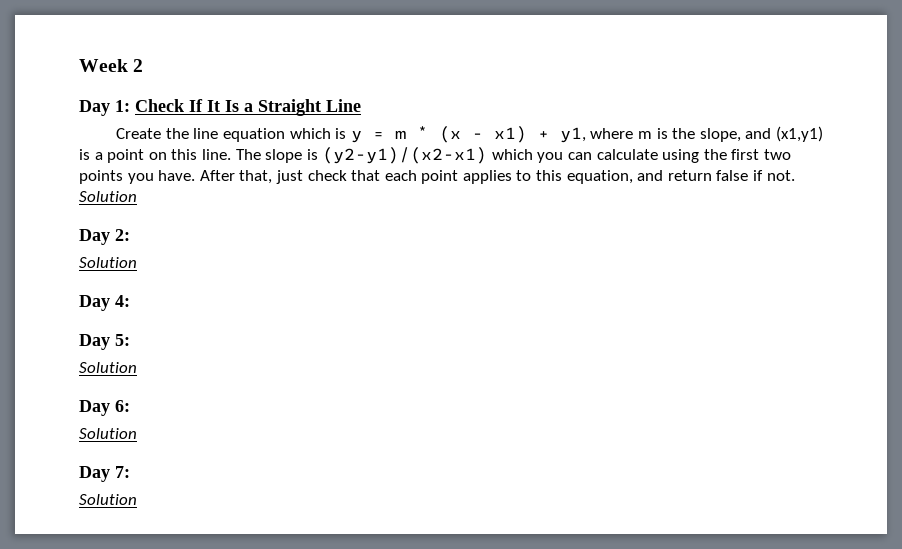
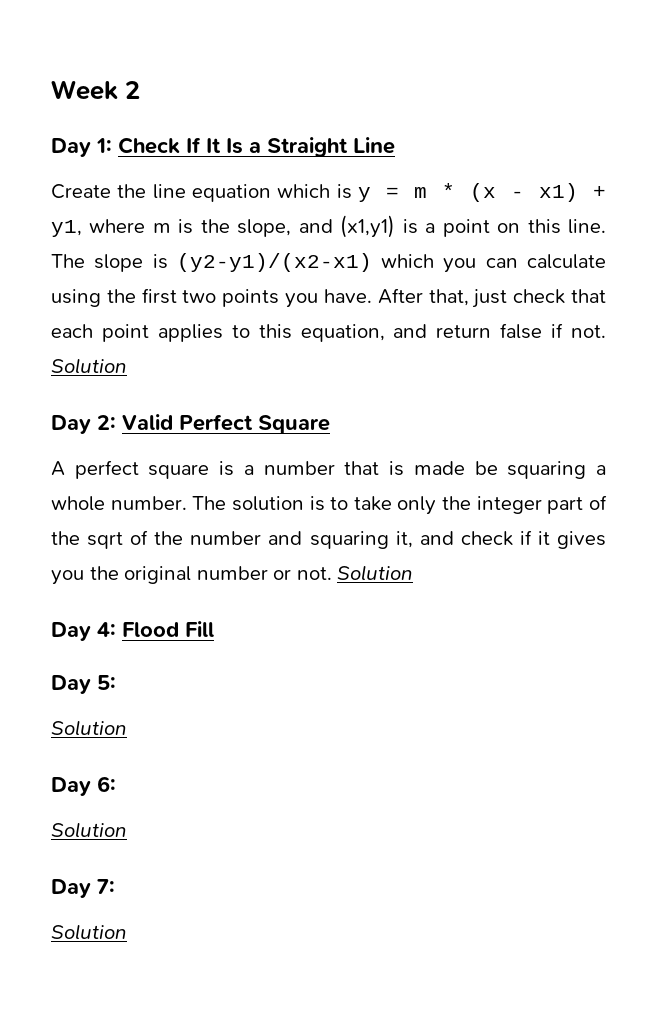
(130, 235) // -> [122,414,330,434] [51,460,607,479] [51,495,607,515] [51,530,606,549] [51,566,332,585] Valid Perfect Square // A perfect square is a number that is made be squaring a whole number. The solution is to take only the integer part of the sqrt of the number and squaring it, and check if it gives you the original number or not.
(130, 301) none -> [122,621,214,637] Flood Fill

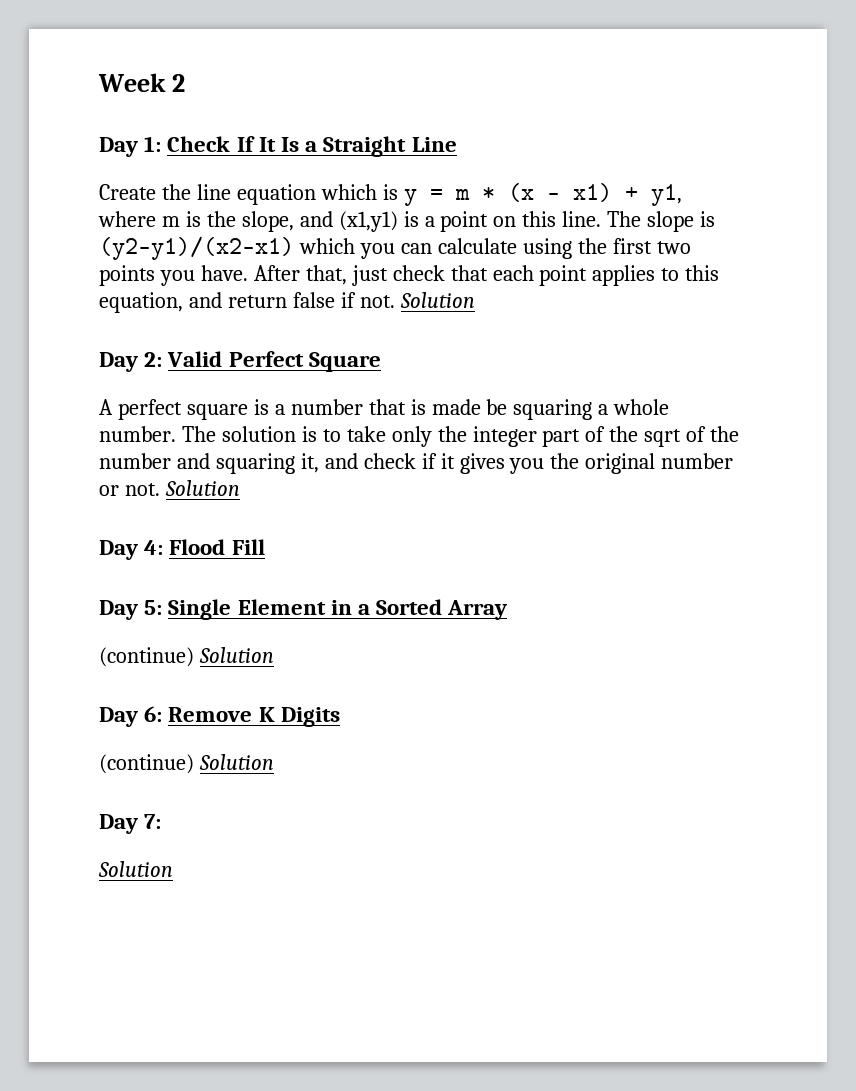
(116, 682) // -> [168,599,508,620] [99,647,194,667] Single Element in a Sorted Array // (continue)
(116, 784) // -> [168,707,340,727] [99,754,194,774] Remove K Digits // (continue)

